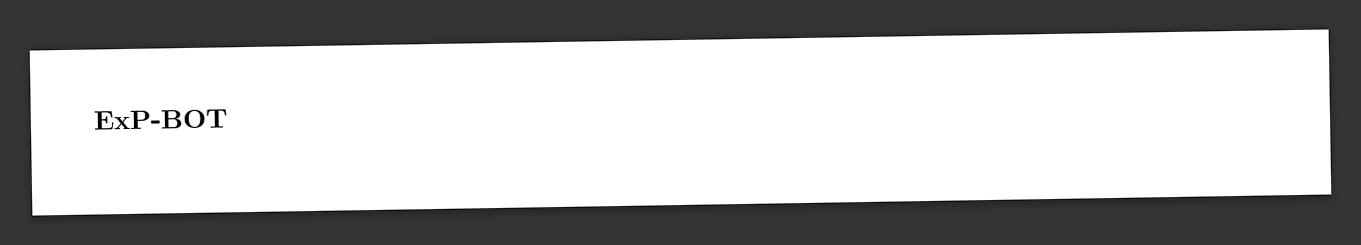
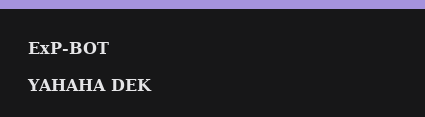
(229, 119) none -> [27,79,152,91] // YAHAHA DEK

